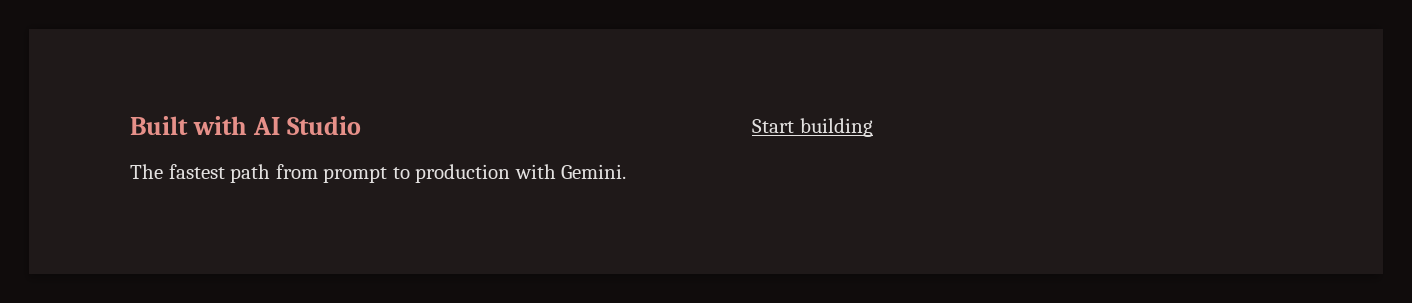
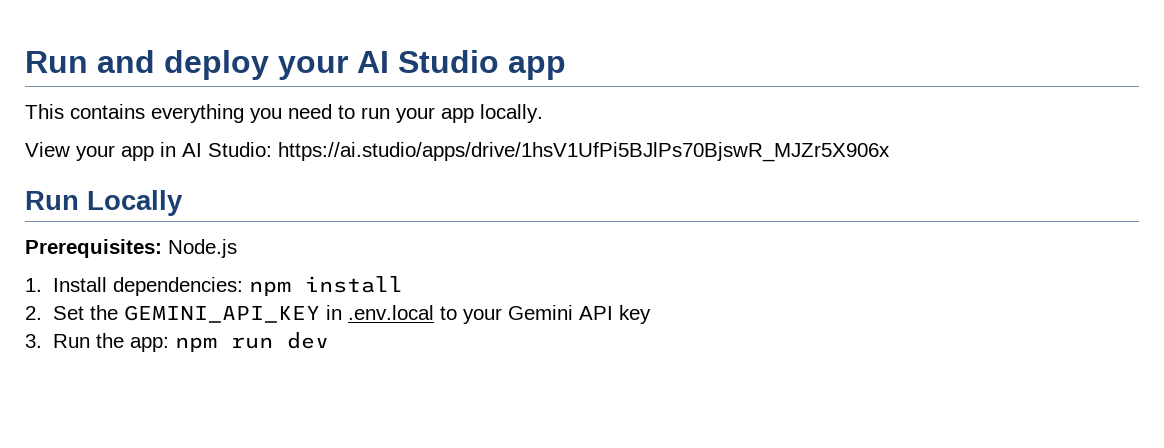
[130,116,362,135] [130,164,627,183] [752,118,873,137] Built with AI Studio // The fastest path from prompt to production with Gemini. // Start building -> [25,50,566,80] [25,104,543,123] [25,142,890,162] [25,190,183,216] [25,239,237,258] [25,276,403,296] [25,305,651,324] [25,332,329,352] Run and deploy your AI Studio app // This contains everything you need to run your app locally. // View your app in AI Studio: https://ai.studio/apps/drive/1hsV1UfPi5BJlPs70BjswR_MJZr5X906x // Run Locally // Prerequisites: Node.js // 1. Install dependencies: npm install // 2. Set the GEMINI_API_KEY in .env.local to your Gemini API key // 3. Run the app: npm run dev

